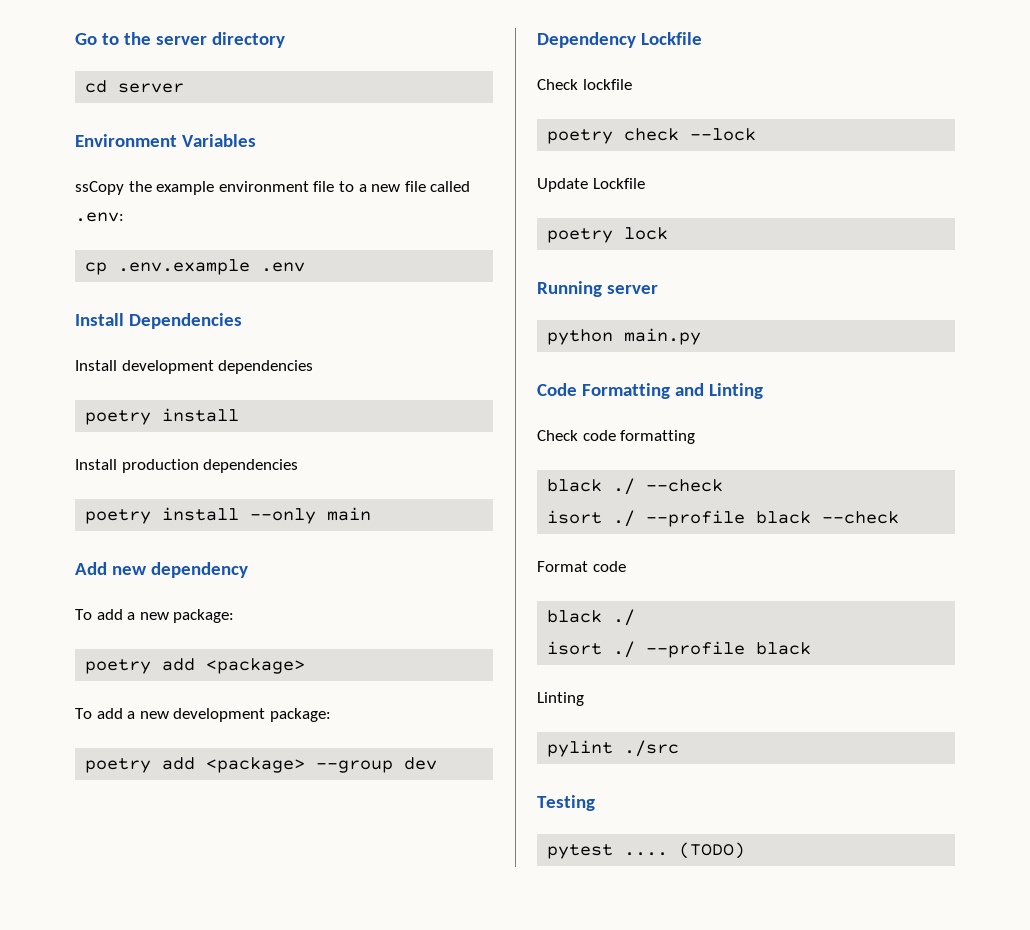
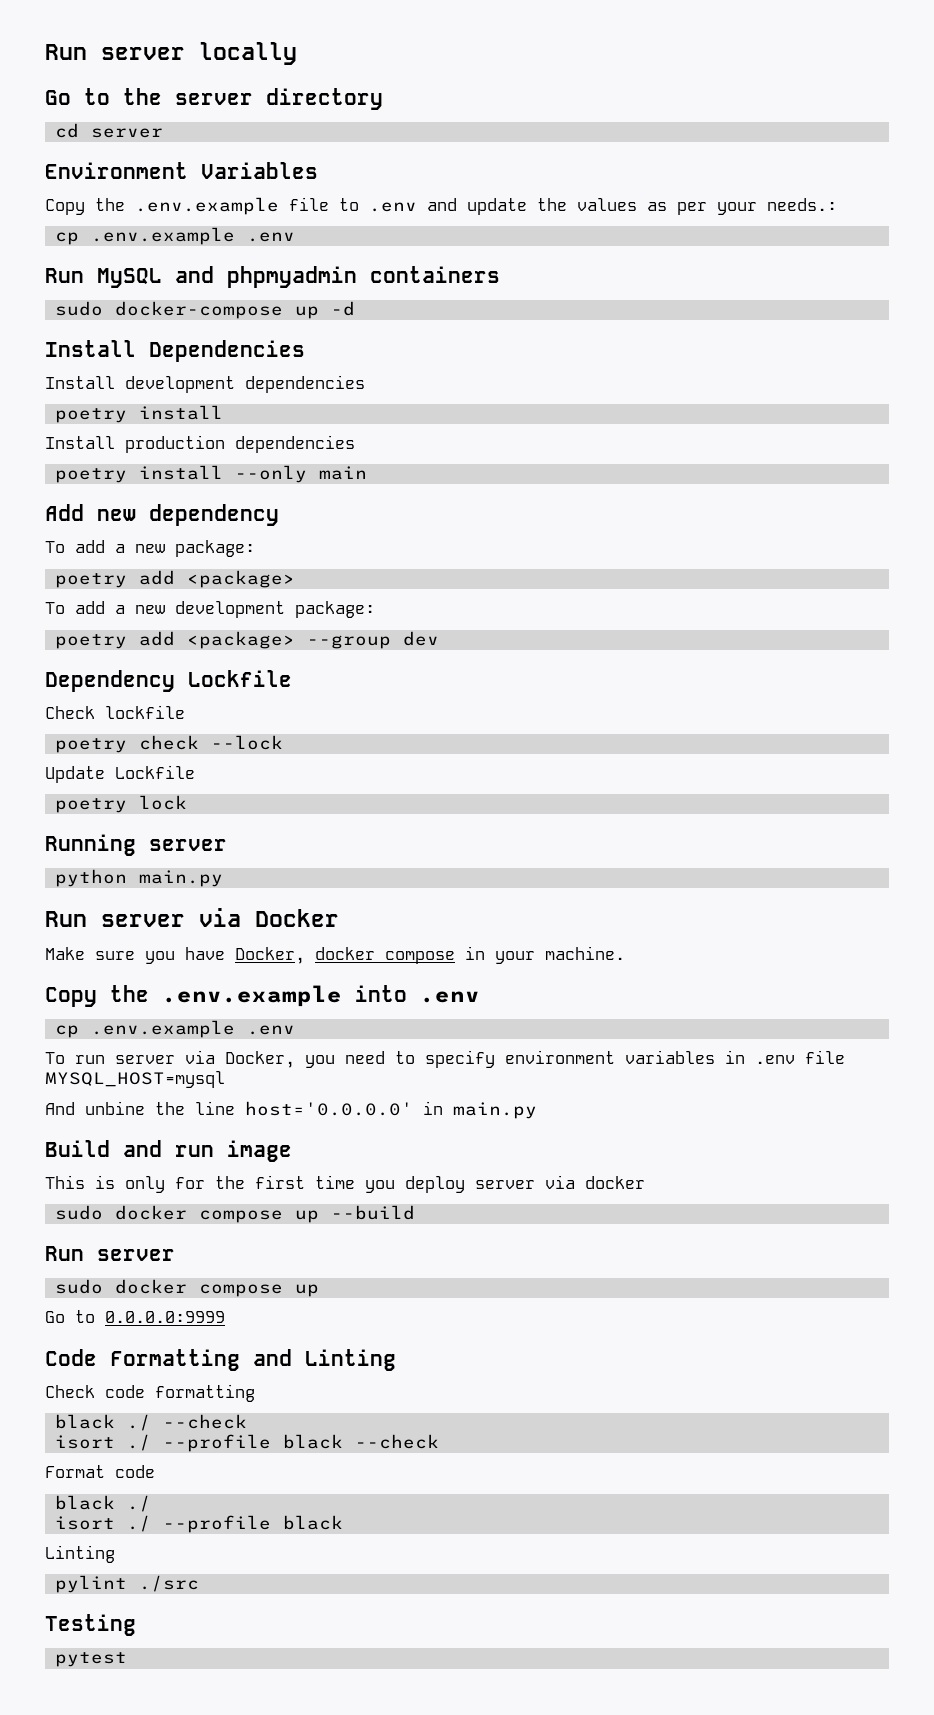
(75, 39) none -> [45,42,297,65] Run server locally //
[75,181,471,195] [75,212,124,222] [85,259,306,275] ssCopy the example environment file to a new file called .env: // cp .env.example .env -> [45,197,837,215] [54,227,295,245] [45,266,500,288] [54,301,355,319] Copy the .env.example file to .env and update the values as per your needs.: // cp .env.example .env // Run MySQL and phpmyadmin containers // sudo docker-compose up -d
(702, 336) none -> [45,908,339,927] [45,946,625,964] [45,985,480,1007] [54,1020,295,1038] [45,1050,845,1068] [45,1071,225,1088] [45,1101,537,1119] [45,1140,292,1162] [45,1175,645,1193] [54,1205,415,1223] [45,1246,175,1261] [54,1279,319,1297] [45,1310,225,1323] // Run server via Docker // Make sure you have Docker, docker compose in your machine. // Copy the .env.example into .env // cp .env.example .env // To run server via Docker, you need to specify environment variables in .env file MYSQL_HOST=mysql // And unbine the line host='0.0.0.0' in main.py // Build and run image // This is only for the first time you deploy server via docker // sudo docker compose up --build // Run server // sudo docker compose up // Go to 0.0.0.0:9999
[624,842,746,859] .... (TODO) -> (127, 1659) none

